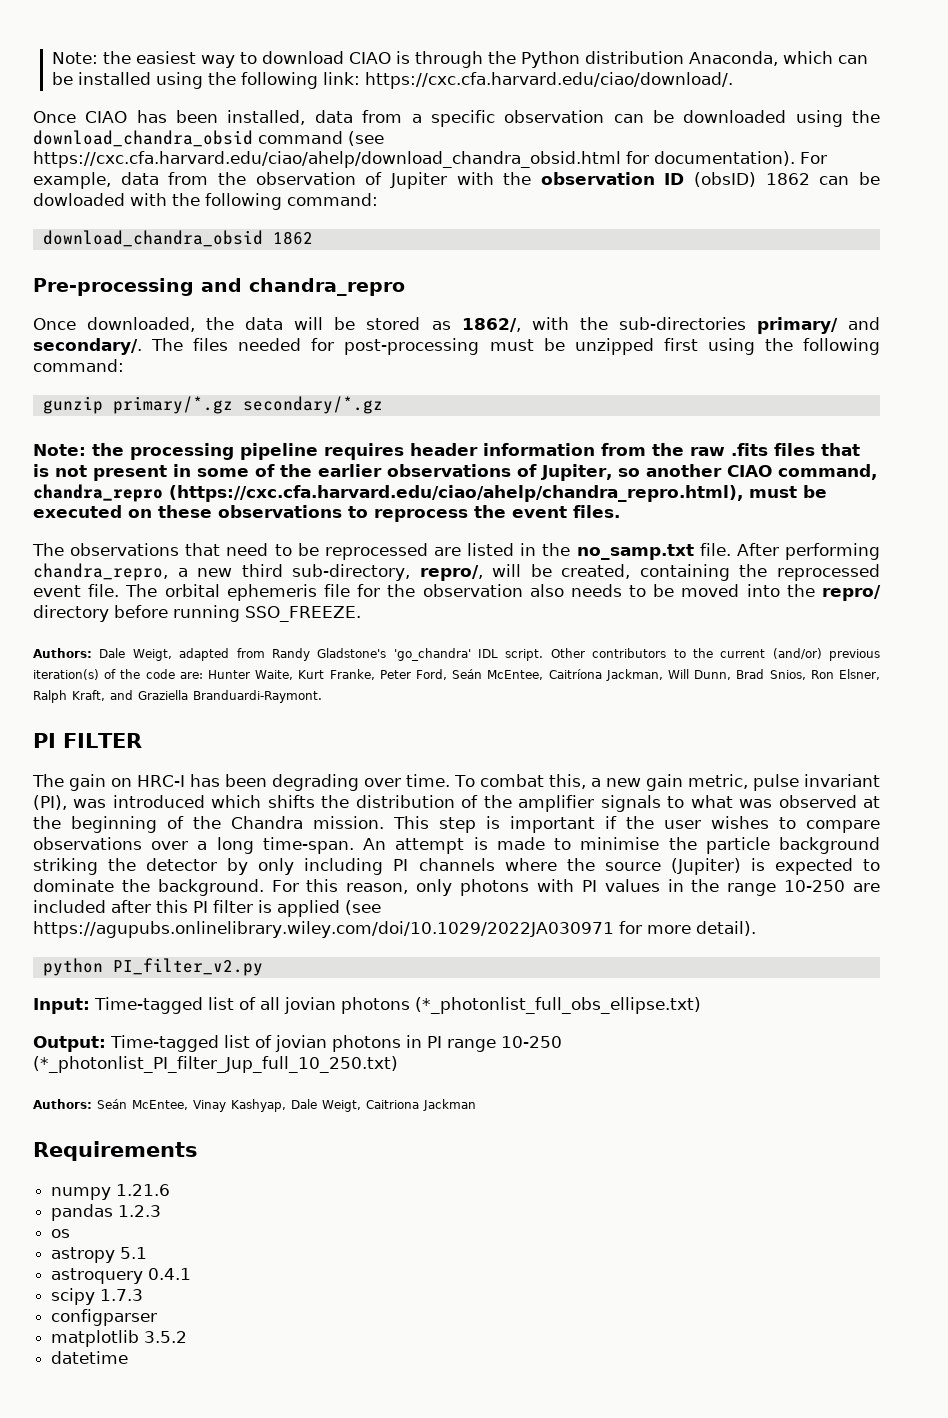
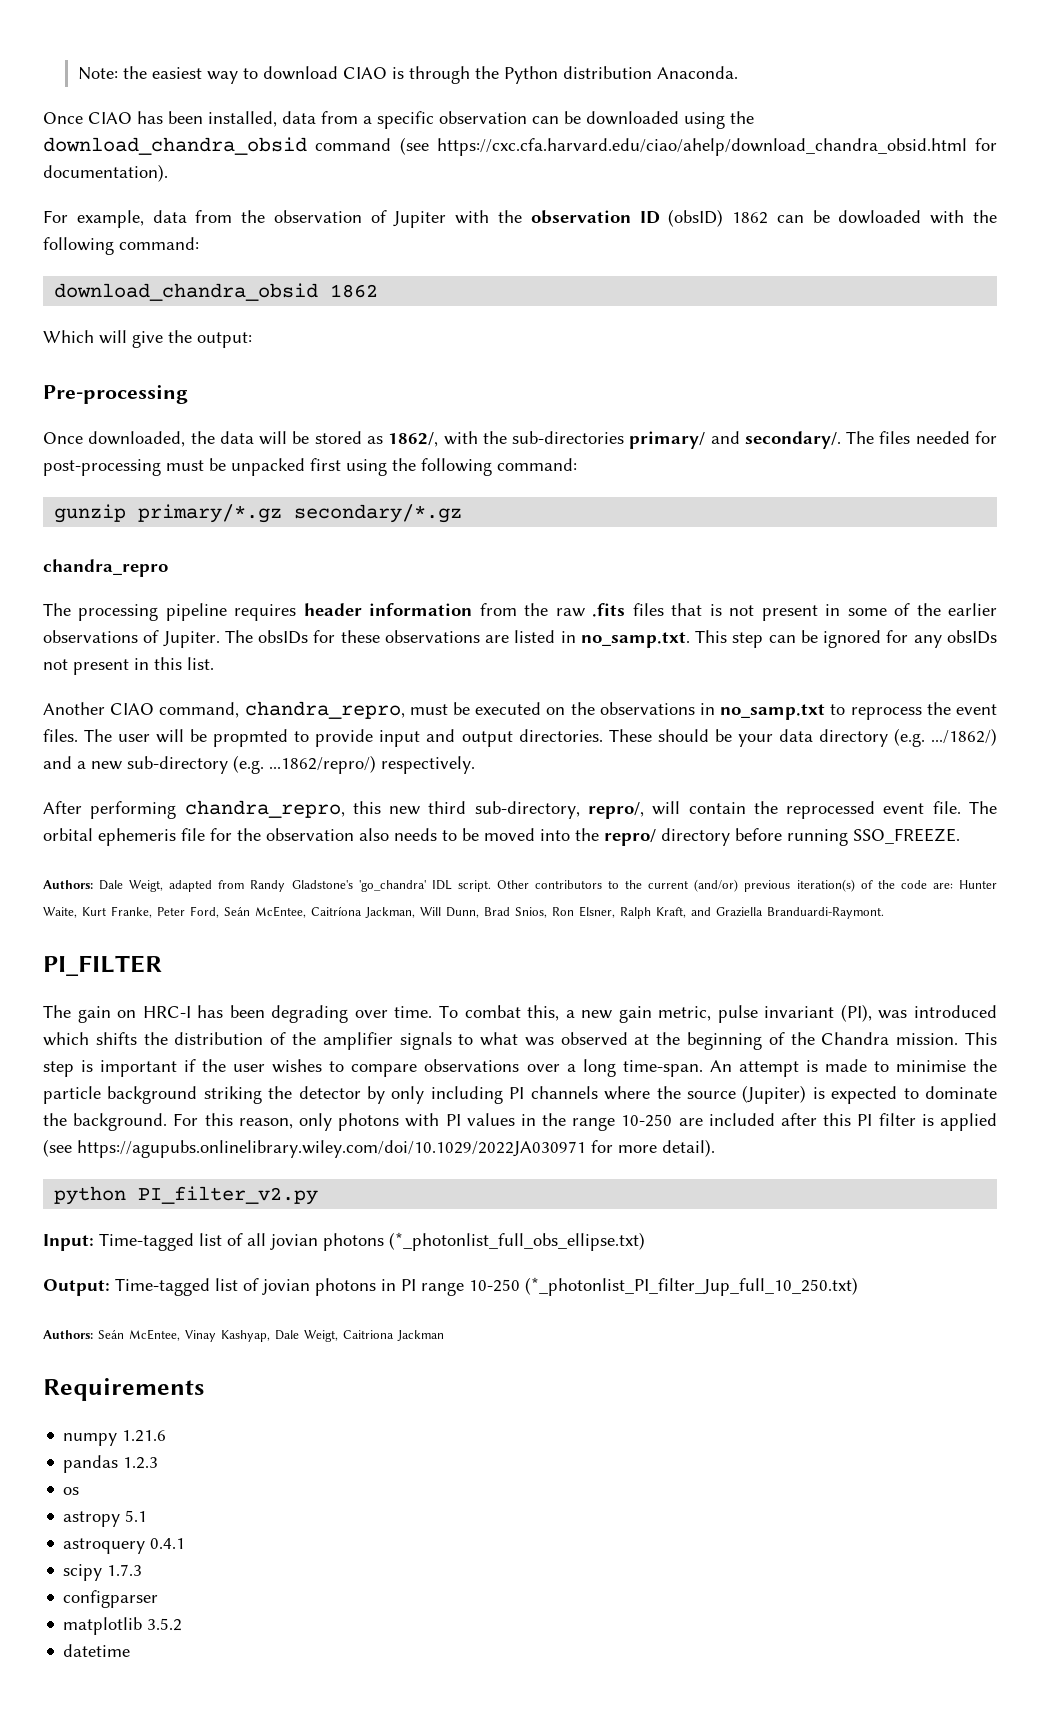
[688,51,868,66] [51,72,733,89] Anaconda, which can be installed using the following link: https://cxc.cfa.harvard.edu/ciao/download/. -> [656,66,738,79] Anaconda.
(795, 158) none -> (168, 173) //
(313, 238) none -> [43,330,252,348] // Which will give the output:
[201,278,405,296] and chandra_repro -> (188, 394) none
[574,338,654,355] unzipped -> [231,458,305,476] unpacked
[33,443,124,456] Note: the -> [43,559,168,577] [43,603,71,616] chandra_repro // The
[541,464,877,481] [33,484,827,502] [33,505,342,518] Jupiter, so another CIAO command, chandra_repro (https://cxc.cfa.harvard.edu/ciao/ahelp/chandra_repro.html), must be executed on these observations -> [162,630,998,648] [43,657,214,675] [43,701,826,720] Jupiter. The obsIDs for these observations are listed in no_samp.txt. This step can be ignored for any obsIDs not present in this list. // Another CIAO command, chandra_repro, must be executed on the observations in no_samp.txt
[32,543,731,560] // The observations that need to be reprocessed are listed in the no_samp.txt file. -> [84,728,998,747] [43,755,475,774] The user will be propmted to provide input and output directories. These should be your data directory (e.g. .../1862/) and a new sub-directory (e.g. ...1862/repro/) respectively. //
[177,568,188,577] a -> [352,801,381,814] this
[530,564,730,581] be created, containing -> [688,802,746,814] contain
[33,733,142,748] PI FILTER -> [43,955,162,976] PI_FILTER

